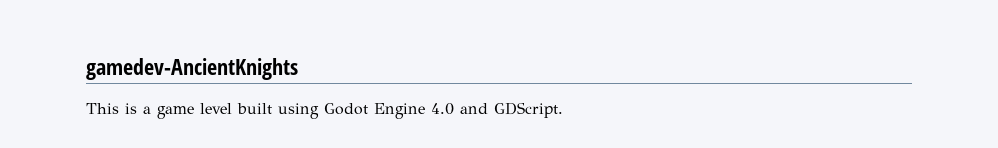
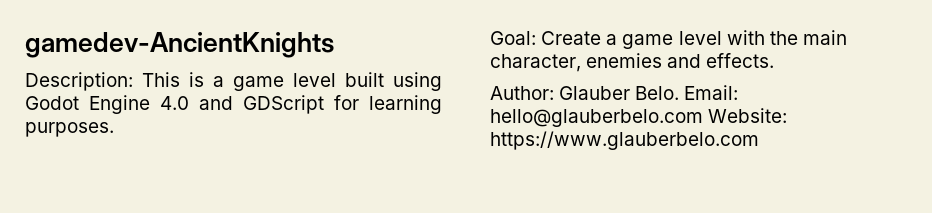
(298, 69) none -> [25,72,133,91] Description:
[494,102,563,118] GDScript. -> [243,95,442,114] [25,122,114,137] [490,30,847,49] [490,53,775,72] [490,85,739,100] [490,108,788,127] [490,131,759,150] GDScript for learning purposes. // Goal: Create a game level with the main character, enemies and effects. // Author: Glauber Belo. Email: hello@glauberbelo.com Website: https://www.glauberbelo.com

